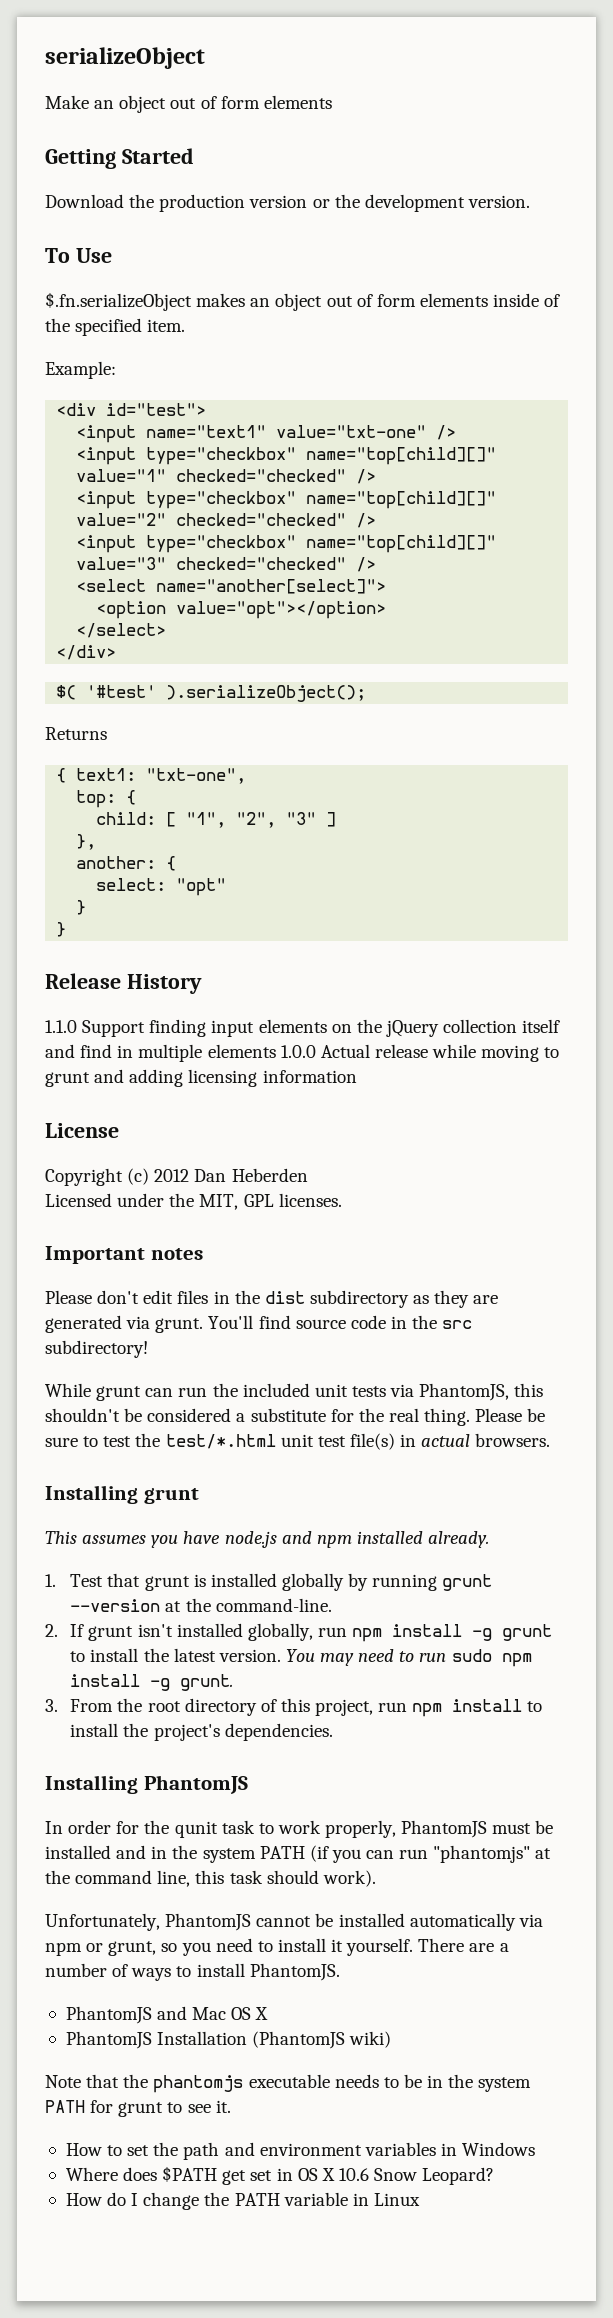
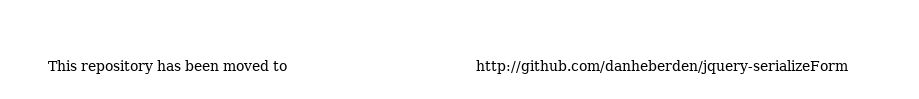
[45,47,205,69] [45,95,332,113] [45,148,194,169] [45,194,530,212] [45,248,112,263] [45,292,561,311] [45,318,186,336] [45,361,116,379] [56,403,207,416] [76,425,457,443] [76,447,497,465] [76,469,377,484] [76,491,497,509] [76,513,377,528] [76,535,497,553] [76,557,377,572] [76,579,387,594] [96,601,387,619] [76,623,167,638] [56,645,117,660] [56,685,367,702] [45,727,107,740] [56,768,247,784] [76,790,137,808] [96,812,337,828] [76,834,97,850] [76,856,177,871] [96,878,227,896] [76,900,87,915] [56,922,67,937] [45,973,202,994] [45,1019,561,1037] [45,1044,560,1062] [45,1069,357,1087] [45,1123,119,1138] [45,1168,308,1186] [45,1193,342,1210] [45,1246,203,1264] [45,1290,499,1308] [45,1315,473,1333] [45,1340,148,1358] [45,1383,544,1401] [45,1408,546,1426] [45,1433,551,1450] [45,1485,199,1504] [45,1531,490,1548] [45,1573,493,1591] [70,1598,332,1612] [45,1623,553,1642] [70,1648,532,1667] [70,1674,234,1691] [45,1698,543,1717] [70,1723,333,1741] [45,1775,248,1794] [45,1820,554,1838] [45,1845,552,1863] [45,1870,376,1887] [45,1913,543,1931] [45,1938,509,1956] [45,1963,340,1981] [65,2006,269,2024] [65,2031,392,2049] [45,2074,532,2093] [45,2100,231,2117] [65,2142,536,2160] [65,2166,495,2185] [65,2192,420,2210] serializeObject // Make an object out of form elements // Getting Started // Download the production version or the development version. // To Use // $.fn.serializeObject makes an object out of form elements inside of the specified item. // Example: // <div id="test"> // <input name="text1" value="txt-one" /> // <input type="checkbox" name="top[child][]" value="1" checked="checked" /> // <input type="checkbox" name="top[child][]" value="2" checked="checked" /> // <input type="checkbox" name="top[child][]" value="3" checked="checked" /> // <select name="another[select]"> // <option value="opt"></option> // </select> // </div> // $( '#test' ).serializeObject(); // Returns // { text1: "txt-one", // top: { // child: [ "1", "2", "3" ] // }, // another: { // select: "opt" // } // } // Release History // 1.1.0 Support finding input elements on the jQuery collection itself and find in multiple elements 1.0.0 Actual release while moving to grunt and adding licensing information // License // Copyright (c) 2012 Dan Heberden // Licensed under the MIT, GPL licenses. // Important notes // Please don't edit files in the dist subdirectory as they are generated via grunt. You'll find source code in the src subdirectory! // While grunt can run the included unit tests via PhantomJS, this shouldn't be considered a substitute for the real thing. Please be sure to test the test/*.html unit test file(s) in actual browsers. // Installing grunt // This assumes you have node.js and npm installed already. // 1. Test that grunt is installed globally by running grunt --version at the command-line. // 2. If grunt isn't installed globally, run npm install -g grunt to install the latest version. You may need to run sudo npm install -g grunt. // 3. From the root directory of this project, run npm install to install the project's dependencies. // Installing PhantomJS // In order for the qunit task to work properly, PhantomJS must be installed and in the system PATH (if you can run "phantomjs" at the command line, this task should work). // Unfortunately, PhantomJS cannot be installed automatically via npm or grunt, so you need to install it yourself. There are a number of ways to install PhantomJS. // PhantomJS and Mac OS X // PhantomJS Installation (PhantomJS wiki) // Note that the phantomjs executable needs to be in the system PATH for grunt to see it. // How to set the path and environment variables in Windows // Where does $PATH get set in OS X 10.6 Snow Leopard? // How do I change the PATH variable in Linux -> [48,60,848,74] This repository has been moved to http://github.com/danheberden/jquery-serializeForm

